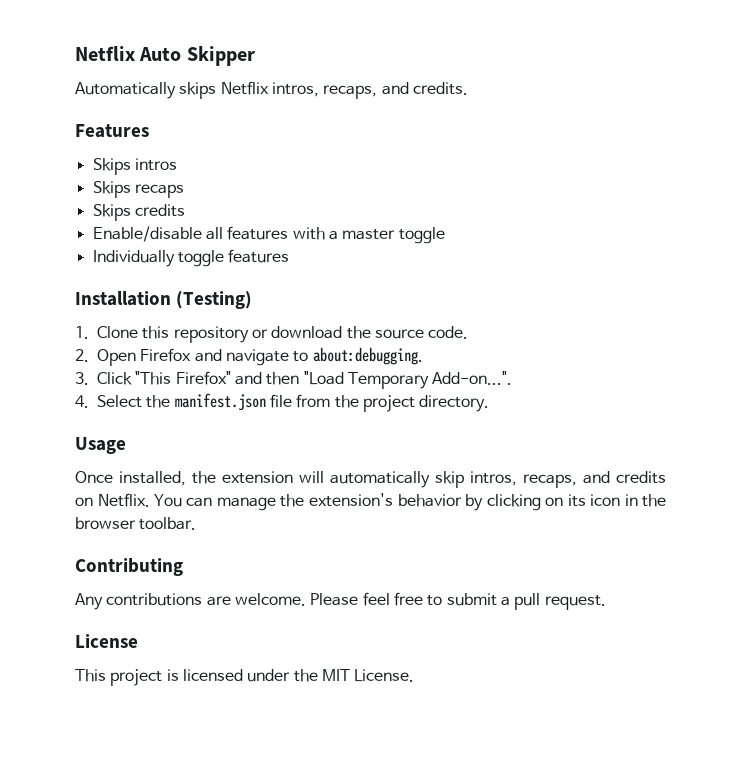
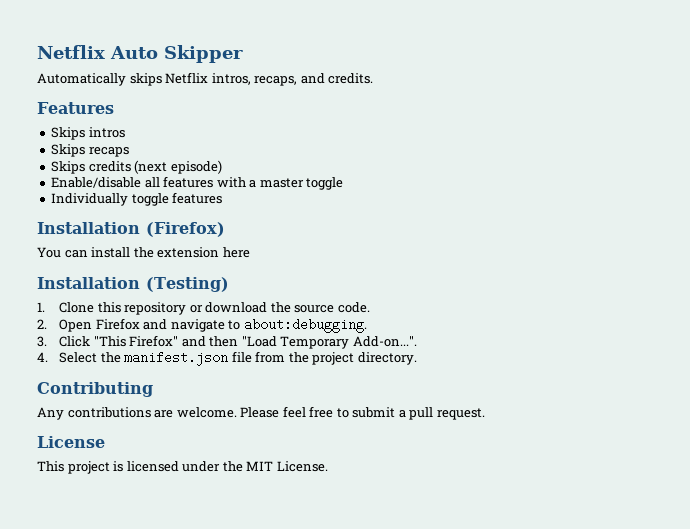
(185, 210) none -> [134,160,222,174] (next episode)
(290, 256) none -> [37,222,225,237] [37,247,250,258] // Installation (Firefox) // You can install the extension here
[75,437,126,454] [75,471,666,488] [75,493,666,511] [75,517,197,530] // Usage // Once installed, the extension will automatically skip intros, recaps, and credits on Netflix. You can manage the extension's behavior by clicking on its icon in the browser toolbar. -> (417, 358) none

